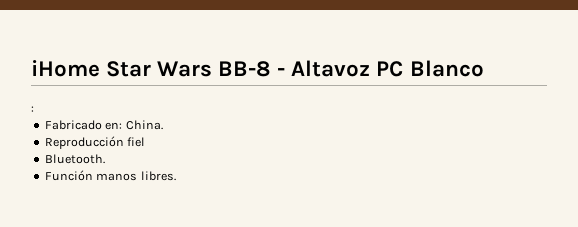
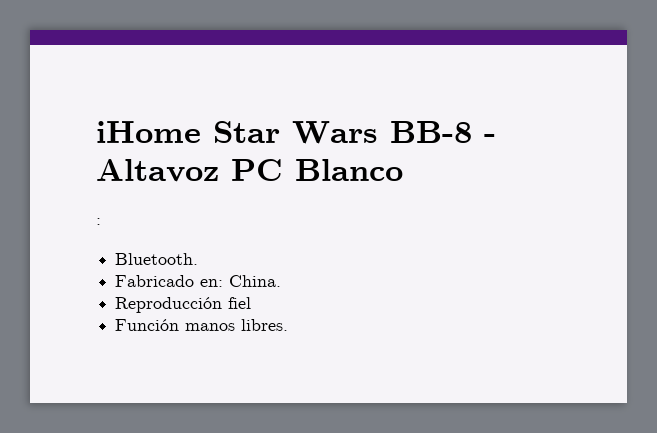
(34, 109) none -> [115,253,199,265] // Bluetooth.
[44,154,105,164] // Bluetooth. -> (252, 303) none

